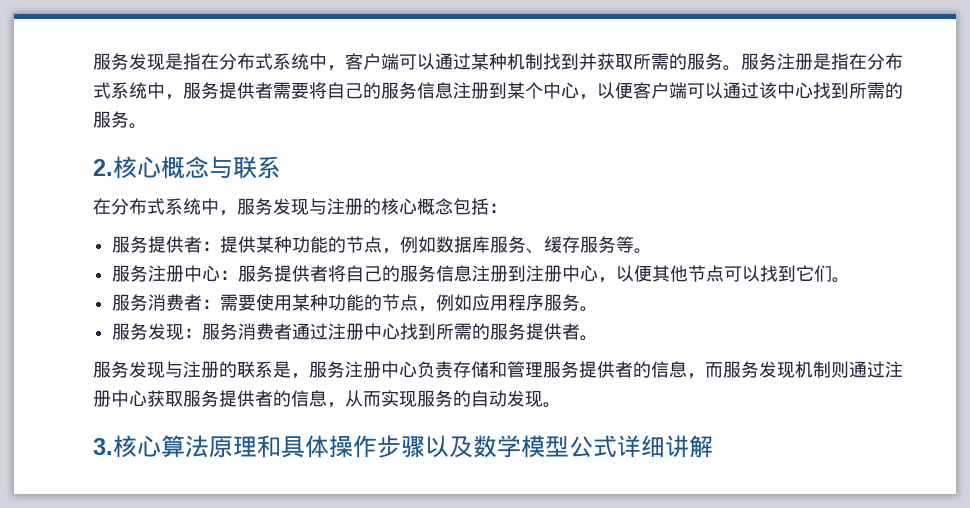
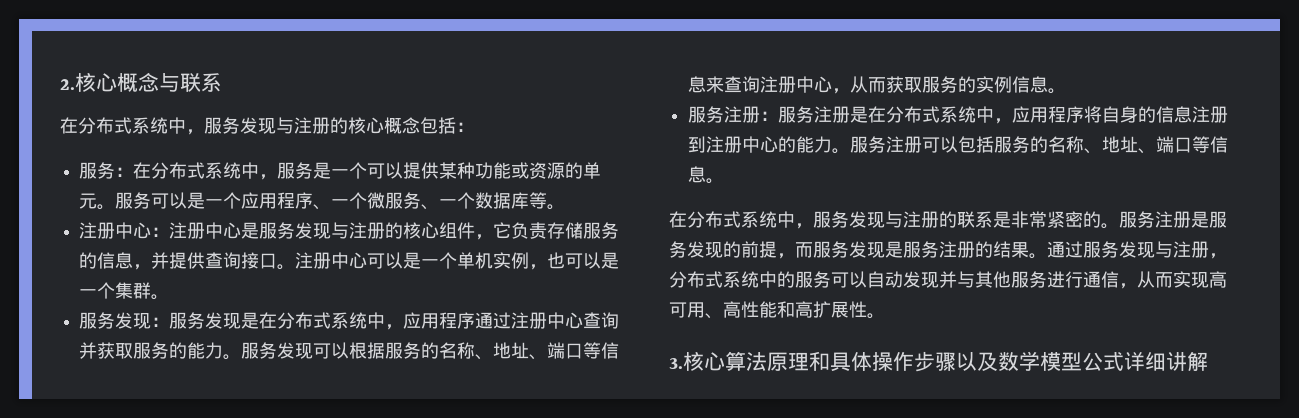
[93,53,903,71] [93,82,903,100] [93,111,147,129] 服务发现是指在分布式系统中，客户端可以通过某种机制找到并获取所需的服务。服务注册是指在分布式系统中，服务提供者需要将自己的服务信息注册到某个中心，以便客户端可以通过该中心找到所需的服务。 // -> (60, 84) none
[148,236,653,254] [112,265,437,282] 提供者：提供某种功能的节点，例如数据库服务、缓存服务等。 // 服务注册中心：服务提供者将自己的服务 -> [115,162,602,180] [79,192,566,210] [79,222,620,240] [79,252,620,270] [79,282,170,300] [79,312,620,330] [79,342,620,360] [688,76,1067,94] [688,106,1157,124] ：在分布式系统中，服务是一个可以提供某种功能或资源的单元。服务可以是一个应用程序、一个微服务、一个数据库等。 // 注册中心：注册中心是服务发现与注册的核心组件，它负责存储服务的信息，并提供查询接口。注册中心可以是一个单机实例，也可以是一个集群。 // 服务发现：服务发现是在分布式系统中，应用程序通过注册中心查询并获取服务的能力。服务发现可以根据服务的名称、地址、端口等信息来查询注册中心，从而获取服务的实例信息。 // 服务注册：服务注册是在分布式系统中，应用程序将自身的
[598,265,851,283] [112,294,599,312] [112,323,599,341] ，以便其他节点可以找到它们。 // 服务消费者：需要使用某种功能的节点，例如应用程序服务。 // 服务发现：服务消费者通过注册中心找到所需的服务提供者。 // -> [778,136,1229,154] [688,166,725,184] [669,211,813,229] 的能力。服务注册可以包括服务的名称、地址、端口等信息。 // 在分布式系统中，
[291,361,903,379] [93,390,543,408] ，服务注册中心负责存储和管理服务提供者的信息，而服务发现机制则通过注册中心获取服务提供者的信息，从而实现服务的自动发现 -> [1011,211,1227,229] [669,241,1227,259] [669,271,1227,289] [669,301,867,319] 非常紧密的。服务注册是服务发现的前提，而服务发现是服务注册的结果。通过服务发现与注册，分布式系统中的服务可以自动发现并与其他服务进行通信，从而实现高可用、高性能和高扩展性

